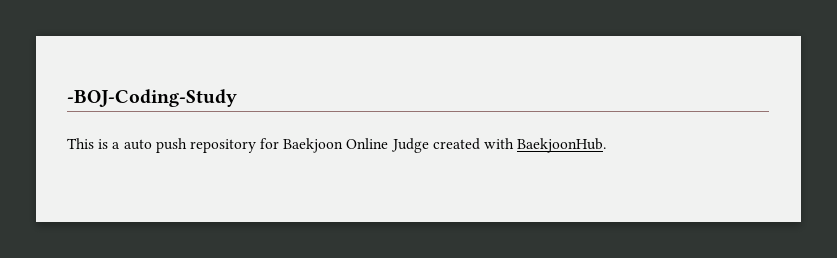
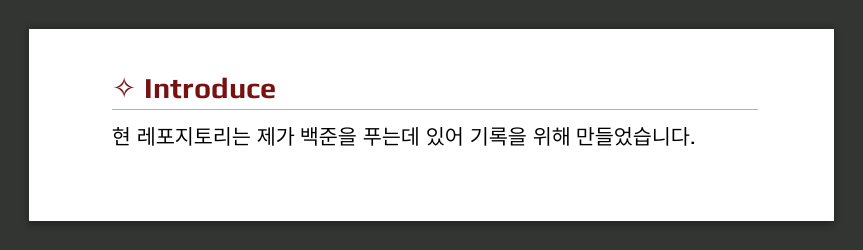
[67,89,237,107] [67,138,607,153] -BOJ-Coding-Study // This is a auto push repository for Baekjoon Online Judge created with BaekjoonHub. -> [112,76,276,99] [112,127,697,146] ✧ Introduce // 현 레포지토리는 제가 백준을 푸는데 있어 기록을 위해 만들었습니다.

